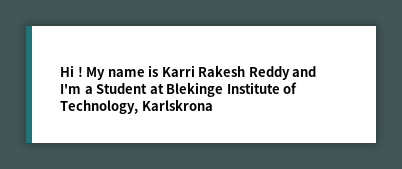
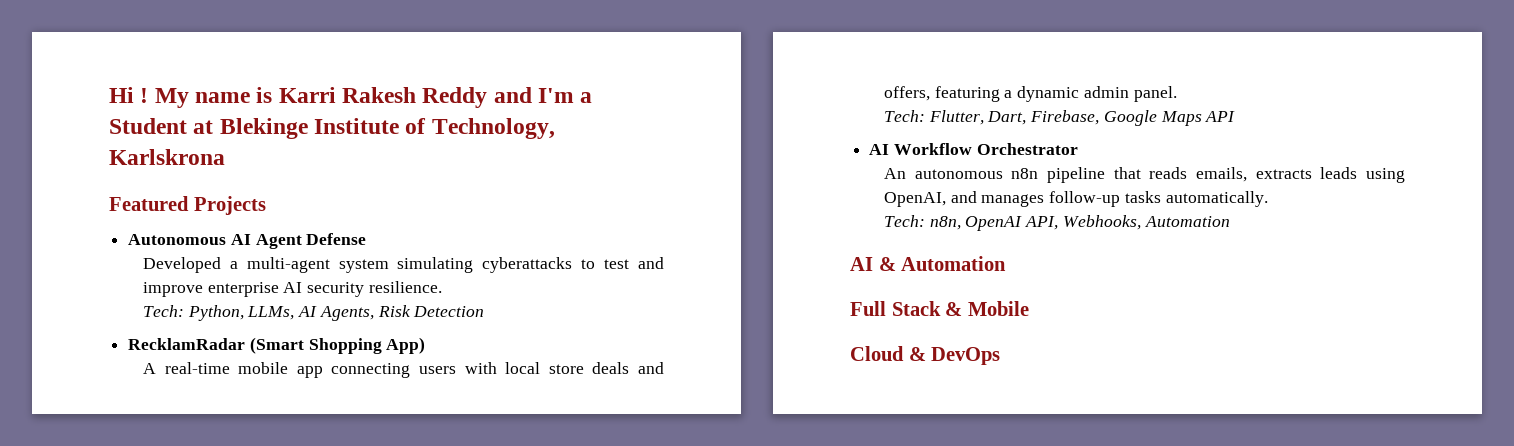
(213, 105) none -> [109,196,266,215] [128,233,367,249] [142,257,664,273] [142,281,442,297] [142,305,485,321] [128,337,426,354] [142,362,665,378] [883,86,1177,102] [883,110,1236,126] [869,143,1078,155] [883,167,1405,183] [883,191,1268,207] [883,215,1230,231] [850,256,1007,271] [850,301,1029,316] [850,346,1001,365] // Featured Projects // Autonomous AI Agent Defense // Developed a multi-agent system simulating cyberattacks to test and improve enterprise AI security resilience. // Tech: Python, LLMs, AI Agents, Risk Detection // RecklamRadar (Smart Shopping App) // A real-time mobile app connecting users with local store deals and offers, featuring a dynamic admin panel. // Tech: Flutter, Dart, Firebase, Google Maps API // AI Workflow Orchestrator // An autonomous n8n pipeline that reads emails, extracts leads using OpenAI, and manages follow-up tasks automatically. // Tech: n8n, OpenAI API, Webhooks, Automation // AI & Automation // Full Stack & Mobile // Cloud & DevOps

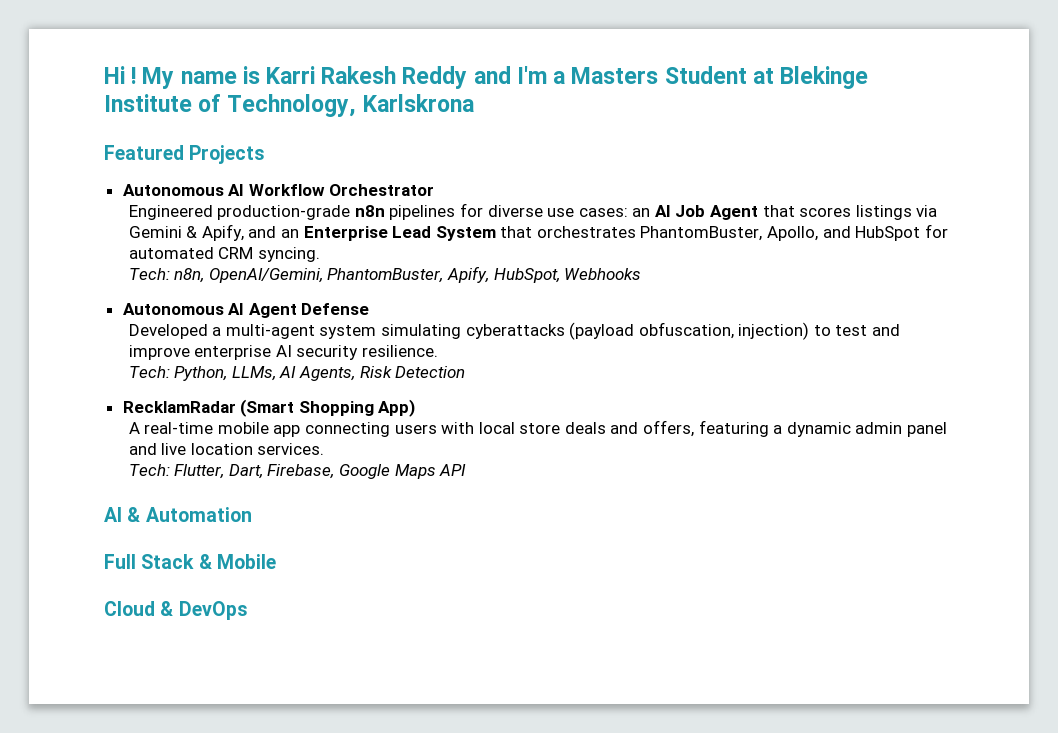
(593, 97) none -> [571,67,659,84] Masters
(266, 205) none -> [122,184,435,196] [128,203,938,220] [128,224,948,241] [128,247,320,262] [128,266,642,283] // Autonomous AI Workflow Orchestrator // Engineered production-grade n8n pipelines for diverse use cases: an AI Job Agent that scores listings via Gemini & Apify, and an Enterprise Lead System that orchestrates PhantomBuster, Apollo, and HubSpot for automated CRM syncing. // Tech: n8n, OpenAI/Gemini, PhantomBuster, Apify, HubSpot, Webhooks
(573, 265) none -> [569,322,810,340] (payload obfuscation, injection)
[1133,86,1177,102] panel. -> [906,422,947,437] [128,443,325,455] panel and live location services.
[869,143,1078,155] [883,167,1405,183] [883,191,1268,207] [883,215,1230,231] // AI Workflow Orchestrator // An autonomous n8n pipeline that reads emails, extracts leads using OpenAI, and manages follow-up tasks automatically. // Tech: n8n, OpenAI API, Webhooks, Automation -> (467, 470) none

